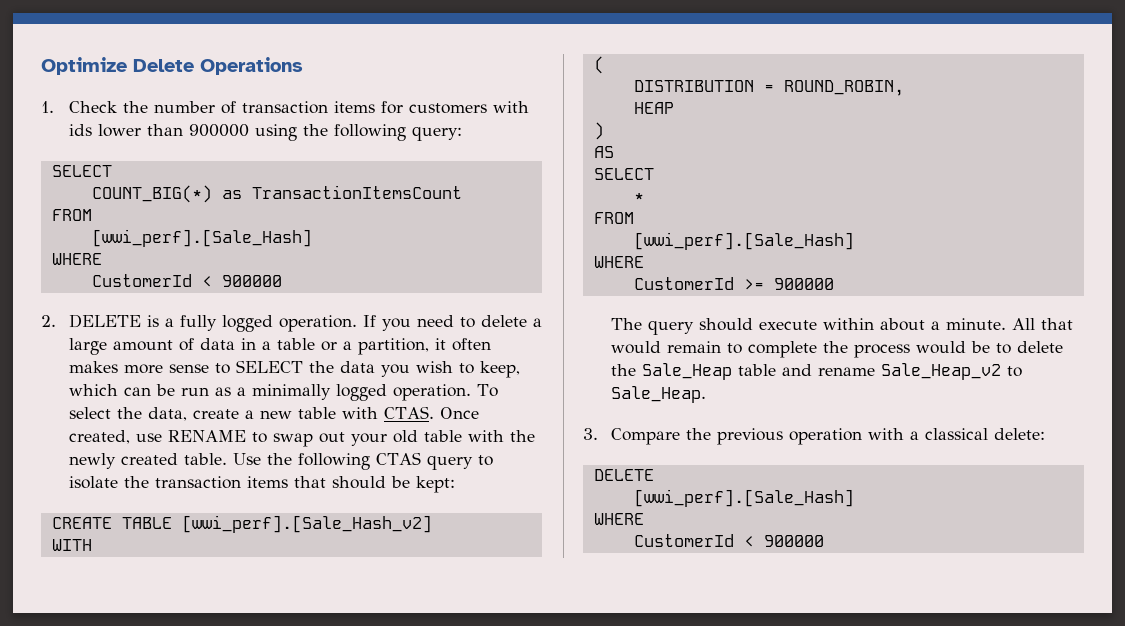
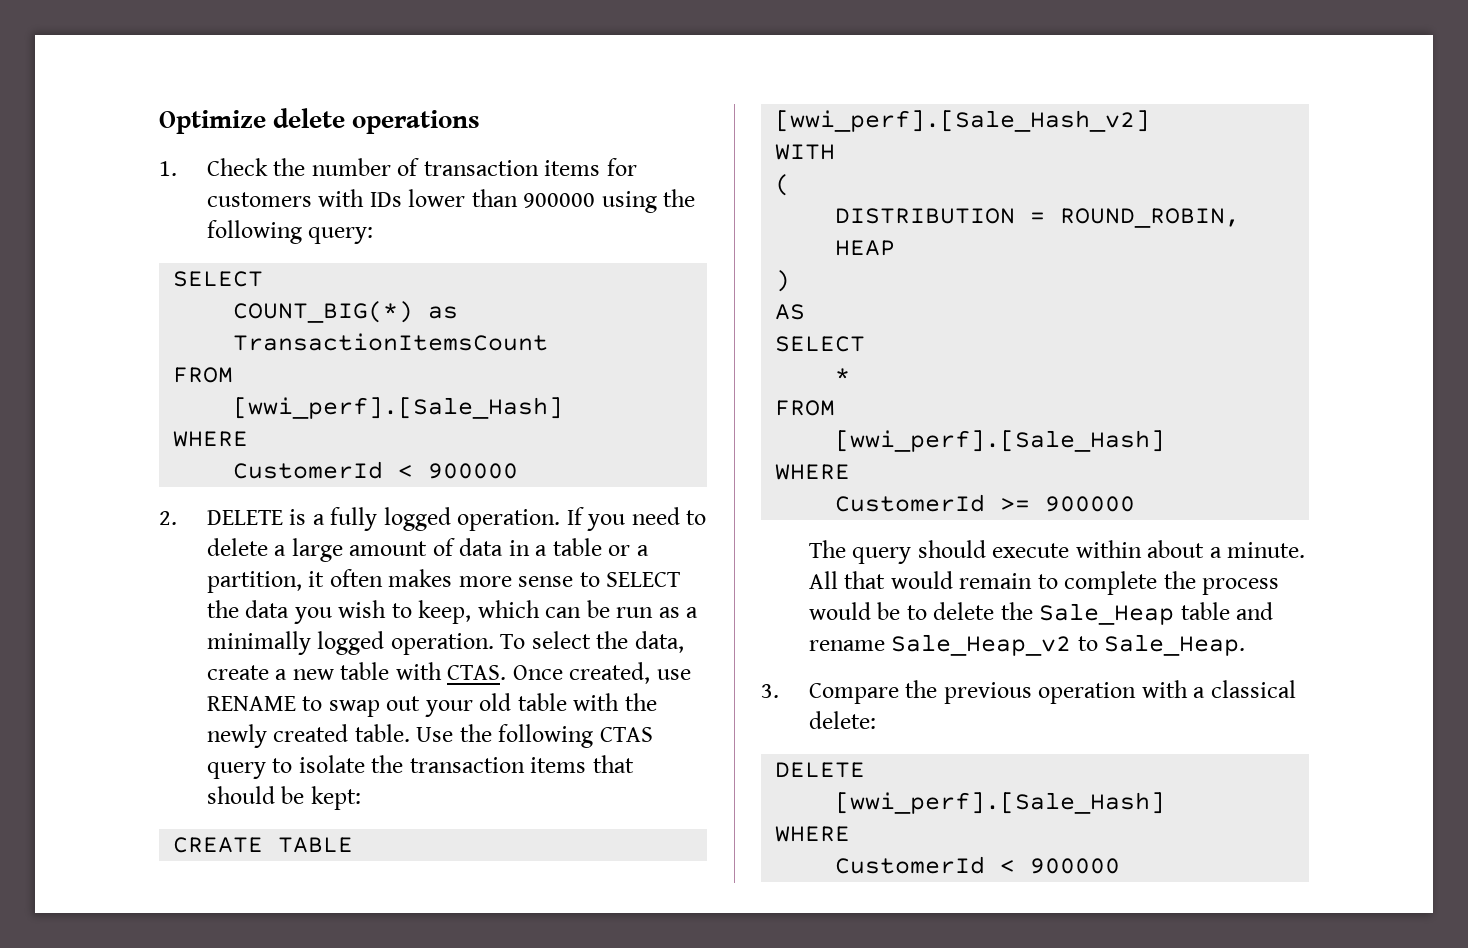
[133,57,303,75] Delete Operations -> [273,108,481,134] delete operations
[68,124,92,136] ids -> [369,192,402,207] IDs

